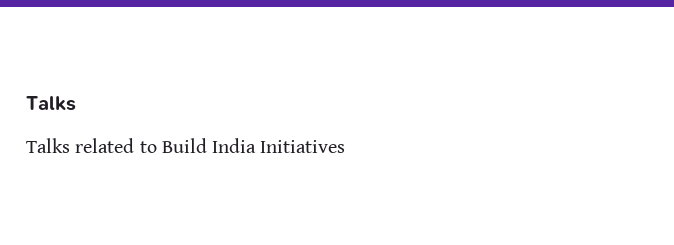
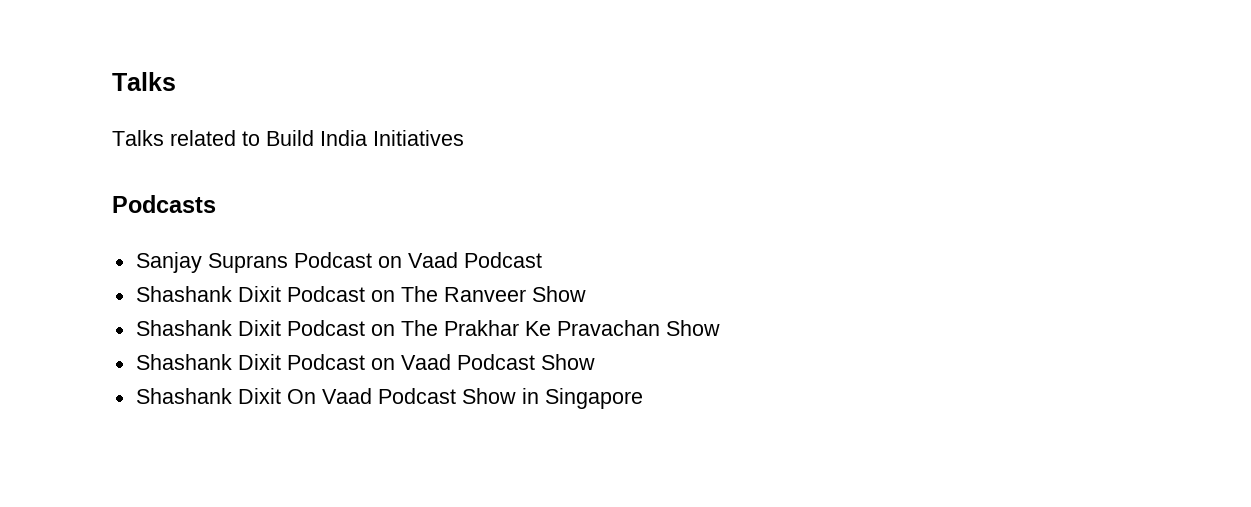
(346, 146) none -> [112,195,216,213] [135,252,542,273] [135,286,586,302] [135,320,720,336] [135,354,595,370] [135,388,643,409] // Podcasts // Sanjay Suprans Podcast on Vaad Podcast // Shashank Dixit Podcast on The Ranveer Show // Shashank Dixit Podcast on The Prakhar Ke Pravachan Show // Shashank Dixit Podcast on Vaad Podcast Show // Shashank Dixit On Vaad Podcast Show in Singapore

